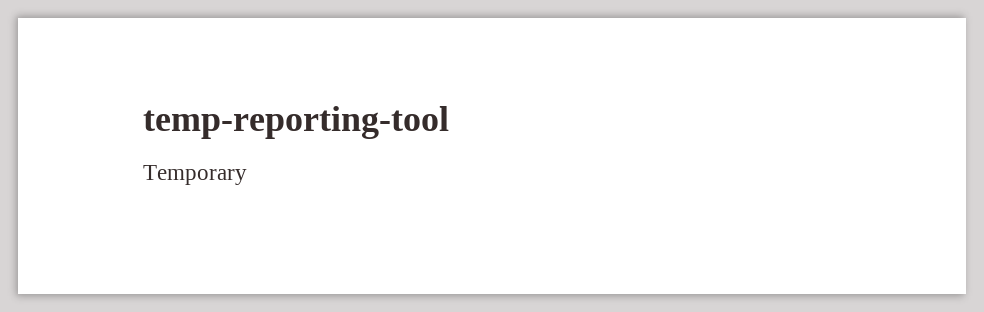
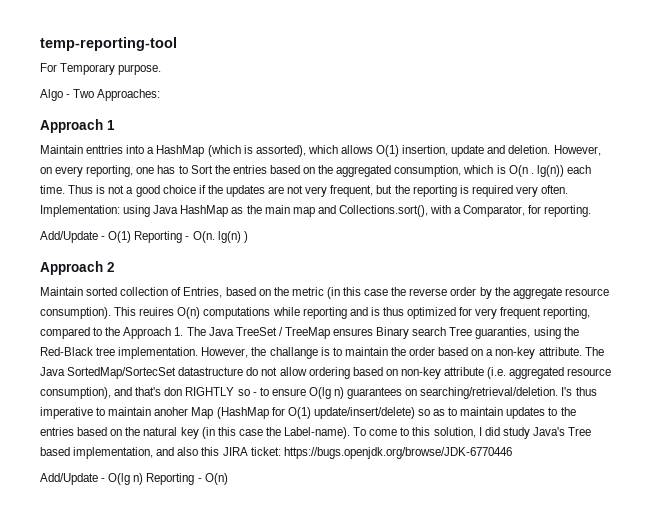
[143,165,247,185] Temporary -> [40,63,162,75] [40,89,161,101] [40,119,115,133] [40,145,601,157] [40,165,591,177] [40,185,569,197] [40,205,592,217] [40,231,248,243] [40,261,115,275] [40,287,609,299] [40,307,591,319] [40,327,579,339] [40,347,604,359] [40,367,612,379] [40,387,597,399] [40,407,576,419] [40,427,592,439] [40,447,512,459] [40,473,228,485] For Temporary purpose. // Algo - Two Approaches: // Approach 1 // Maintain enttries into a HashMap (which is assorted), which allows O(1) insertion, update and deletion. However, on every reporting, one has to Sort the entries based on the aggregated consumption, which is O(n . lg(n)) each time. Thus is not a good choice if the updates are not very frequent, but the reporting is required very often. Implementation: using Java HashMap as the main map and Collections.sort(), with a Comparator, for reporting. // Add/Update - O(1) Reporting - O(n. lg(n) ) // Approach 2 // Maintain sorted collection of Entries, based on the metric (in this case the reverse order by the aggregate resource consumption). This reuires O(n) computations while reporting and is thus optimized for very frequent reporting, compared to the Approach 1. The Java TreeSet / TreeMap ensures Binary search Tree guaranties, using the Red-Black tree implementation. However, the challange is to maintain the order based on a non-key attribute. The Java SortedMap/SortecSet datastructure do not allow ordering based on non-key attribute (i.e. aggregated resource consumption), and that's don RIGHTLY so - to ensure O(lg n) guarantees on searching/retrieval/deletion. I's thus imperative to maintain anoher Map (HashMap for O(1) update/insert/delete) so as to maintain updates to the entries based on the natural key (in this case the Label-name). To come to this solution, I did study Java's Tree based implementation, and also this JIRA ticket: https://bugs.openjdk.org/browse/JDK-6770446 // Add/Update - O(lg n) Reporting - O(n)

